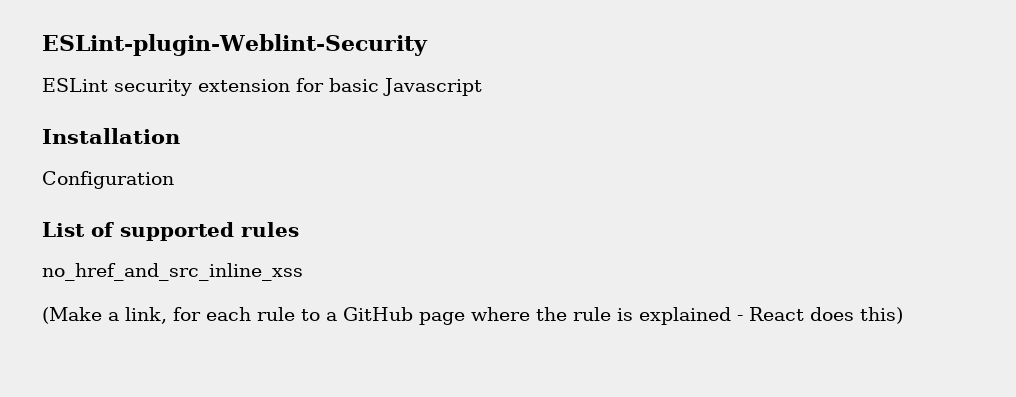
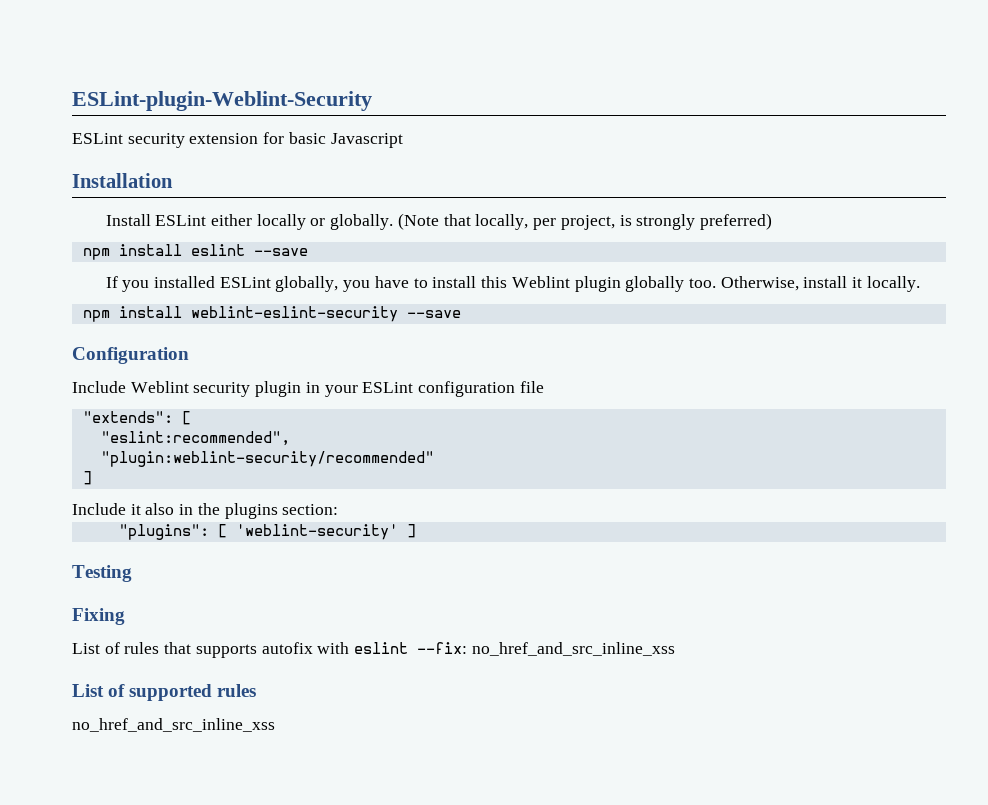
[42,171,174,189] Configuration -> [105,213,773,230] [82,244,308,260] [105,276,920,292] [82,306,461,322] [72,347,189,364] [72,381,544,397] [82,411,191,425] [100,431,290,446] [100,451,434,467] [82,471,92,485] [72,503,339,519] [118,524,416,540] [72,565,132,582] [72,608,125,625] [72,642,675,658] Install ESLint either locally or globally. (Note that locally, per project, is strongly preferred) // npm install eslint --save // If you installed ESLint globally, you have to install this Weblint plugin globally too. Otherwise, install it locally. // npm install weblint-eslint-security --save // Configuration // Include Weblint security plugin in your ESLint configuration file // "extends": [ // "eslint:recommended", // "plugin:weblint-security/recommended" // ] // Include it also in the plugins section: // "plugins": [ 'weblint-security' ] // Testing // Fixing // List of rules that supports autofix with eslint --fix: no_href_and_src_inline_xss
[42,307,903,325] // (Make a link, for each rule to a GitHub page where the rule is explained - React does this) -> (275, 725) none

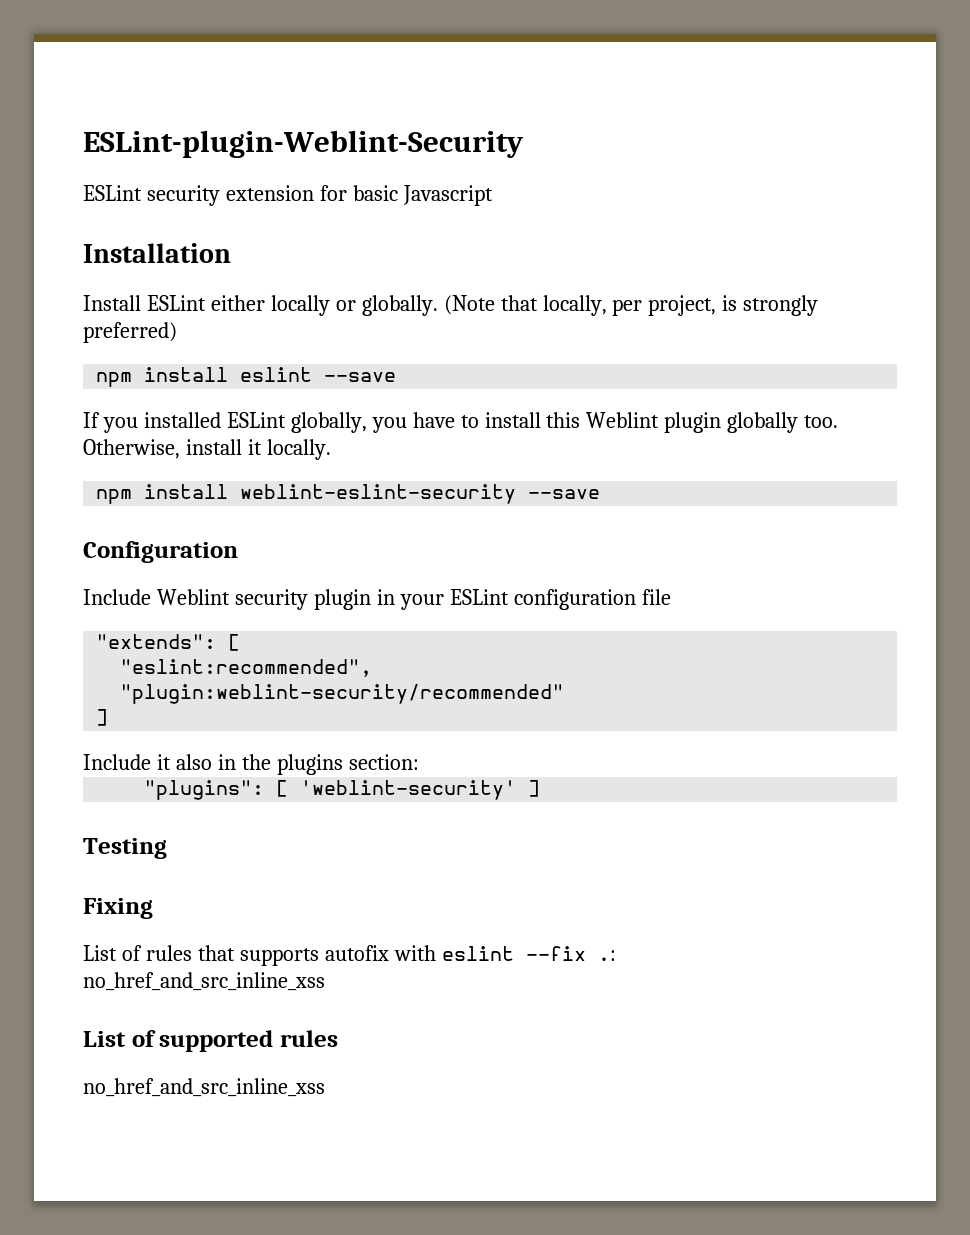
[417,642,468,654] --fix: -> [525,946,616,961] --fix .: //

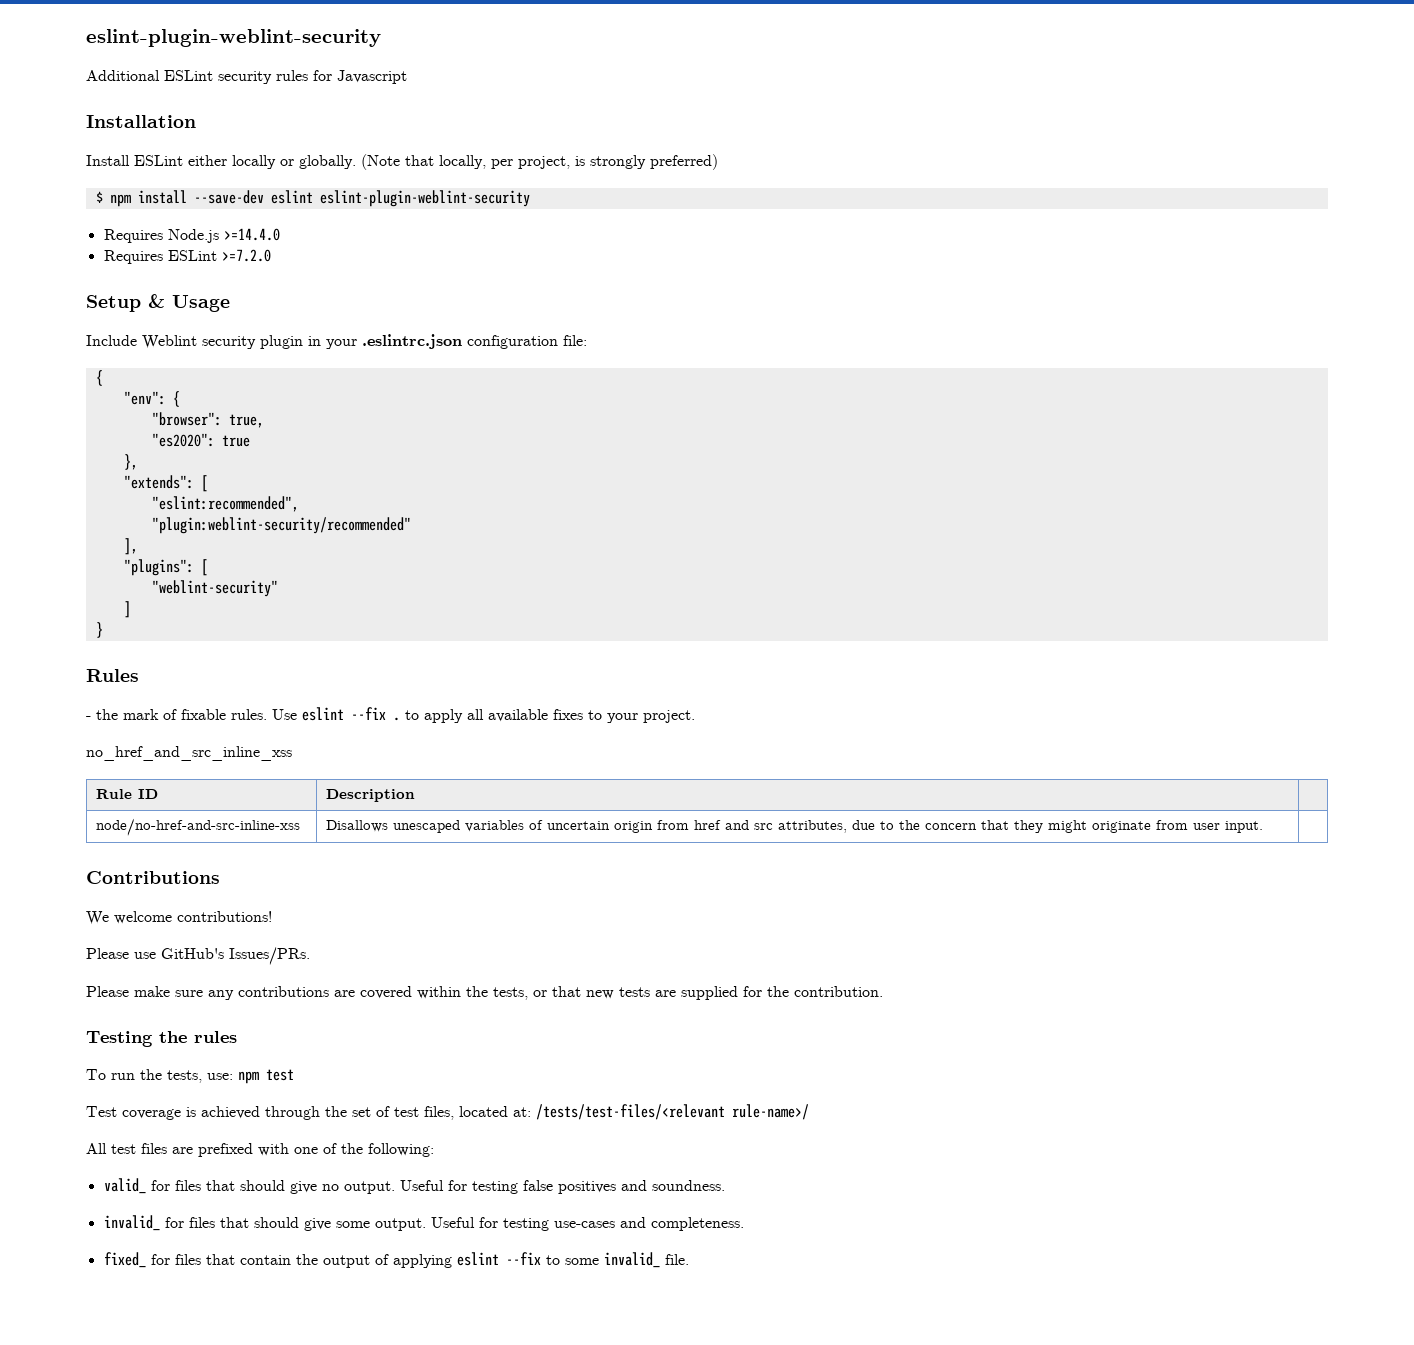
[83,130,524,158] [83,185,398,206] ESLint-plugin-Weblint-Security // ESLint security extension for basic -> [86,29,381,47] [86,70,332,84] eslint-plugin-weblint-security // Additional ESLint security rules for
[96,367,397,387] [83,412,839,433] [83,439,331,460] [96,484,601,504] [83,541,238,563] npm install eslint --save // If you installed ESLint globally, you have to install this Weblint plugin globally too. Otherwise, install it locally. // npm install weblint-eslint-security --save // Configuration -> [95,190,530,207] [103,228,280,243] [103,249,271,264] [86,294,230,312] $ npm install --save-dev eslint eslint-plugin-weblint-security // Requires Node.js >=14.4.0 // Requires ESLint >=7.2.0 // Setup & Usage
[449,589,671,610] [96,634,241,651] [120,659,373,677] [120,684,565,704] [96,709,109,726] [83,754,419,775] ESLint configuration file // "extends": [ // "eslint:recommended", // "plugin:weblint-security/recommended" // ] // Include it also in the plugins section: -> [362,334,587,349] [95,370,103,386] [123,391,180,407] [151,412,264,428] [151,433,250,447] [123,454,138,470] [123,475,208,492] [151,496,299,512] [151,517,411,534] [123,538,138,555] .eslintrc.json configuration file: // { // "env": { // "browser": true, // "es2020": true // }, // "extends": [ // "eslint:recommended", // "plugin:weblint-security/recommended" // ],
[300,780,541,800] [83,838,167,859] [83,898,153,919] [83,945,616,966] [83,972,325,991] [83,1030,338,1052] [83,1078,325,1097] 'weblint-security' ] // Testing // Fixing // List of rules that supports autofix with eslint --fix .: // no_href_and_src_inline_xss // List of supported rules // no_href_and_src_inline_xss -> [151,580,278,597] [123,601,131,618] [95,622,103,638] [86,669,139,682] [86,707,695,723] [86,746,292,761] [95,789,158,799] [325,789,415,802] [95,818,300,836] [325,820,1263,833] [86,871,220,884] [86,911,272,925] [86,947,310,965] [86,986,883,1000] [86,1031,237,1047] [86,1069,294,1084] [86,1104,809,1120] [86,1143,434,1157] [103,1178,725,1194] [103,1215,744,1231] [103,1252,689,1268] // "weblint-security" // ] // } // Rules // - the mark of fixable rules. Use eslint --fix . to apply all available fixes to your project. // no_href_and_src_inline_xss // Rule ID | Description | // node/no-href-and-src-inline-xss | Disallows unescaped variables of uncertain origin from href and src attributes, due to the concern that they might originate from user input. | // Contributions // We welcome contributions! // Please use GitHub's Issues/PRs. // Please make sure any contributions are covered within the tests, or that new tests are supplied for the contribution. // Testing the rules // To run the tests, use: npm test // Test coverage is achieved through the set of test files, located at: /tests/test-files/<relevant rule-name>/ // All test files are prefixed with one of the following: // valid_ for files that should give no output. Useful for testing false positives and soundness. // invalid_ for files that should give some output. Useful for testing use-cases and completeness. // fixed_ for files that contain the output of applying eslint --fix to some invalid_ file.

